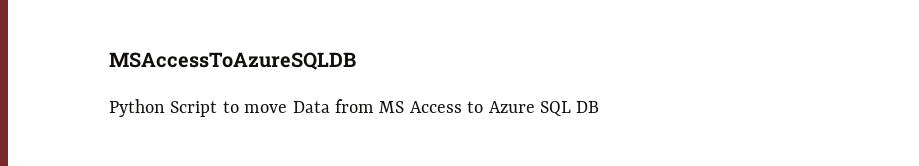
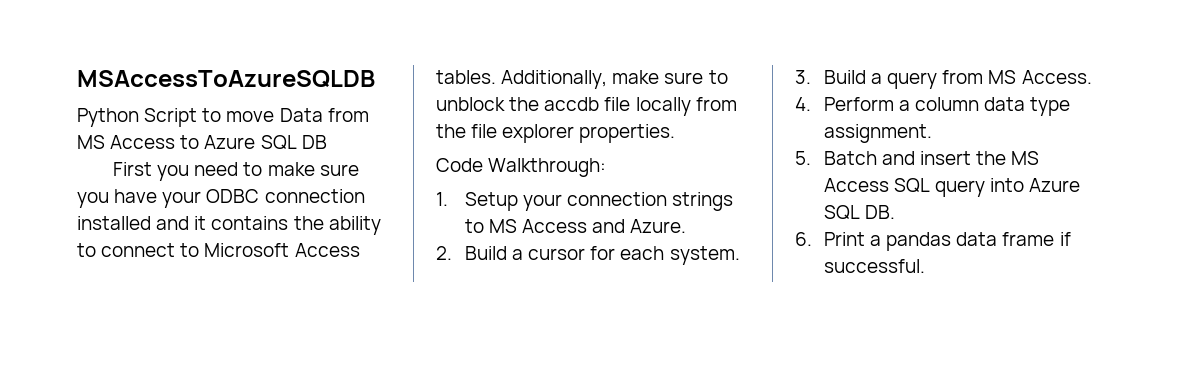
(600, 107) none -> [112,162,359,181] [77,189,365,208] [77,216,381,235] [77,243,360,257] [436,70,728,89] [436,97,737,116] [436,124,676,143] [436,158,607,177] [436,192,734,211] [464,219,687,233] [436,246,740,265] [795,70,1092,89] [795,97,1071,116] [823,124,932,143] [795,151,1040,165] [823,178,1081,197] [823,205,896,220] [795,232,1071,251] [823,259,925,273] // First you need to make sure you have your ODBC connection installed and it contains the ability to connect to Microsoft Access tables. Additionally, make sure to unblock the accdb file locally from the file explorer properties. // Code Walkthrough: // 1. Setup your connection strings to MS Access and Azure. // 2. Build a cursor for each system. // 3. Build a query from MS Access. // 4. Perform a column data type assignment. // 5. Batch and insert the MS Access SQL query into Azure SQL DB. // 6. Print a pandas data frame if successful.

